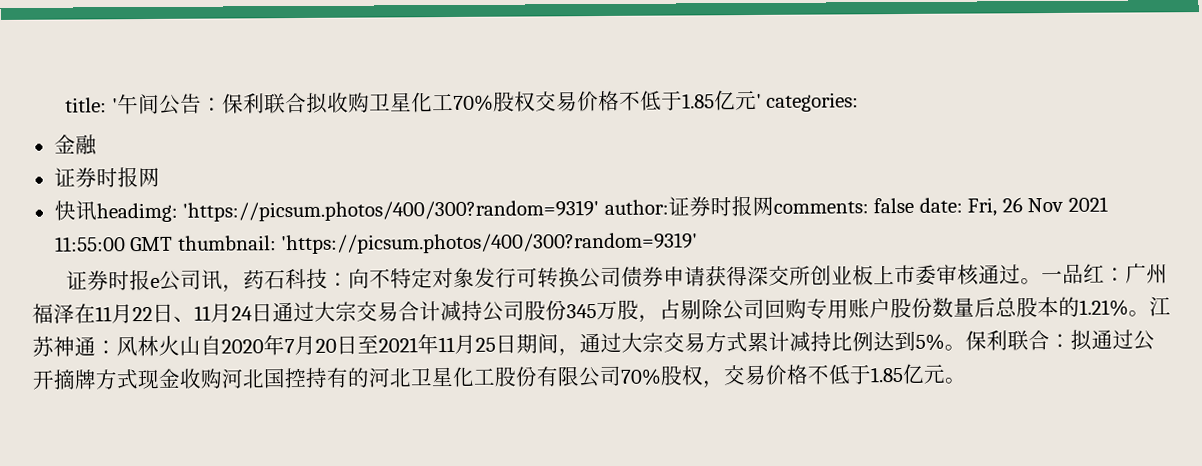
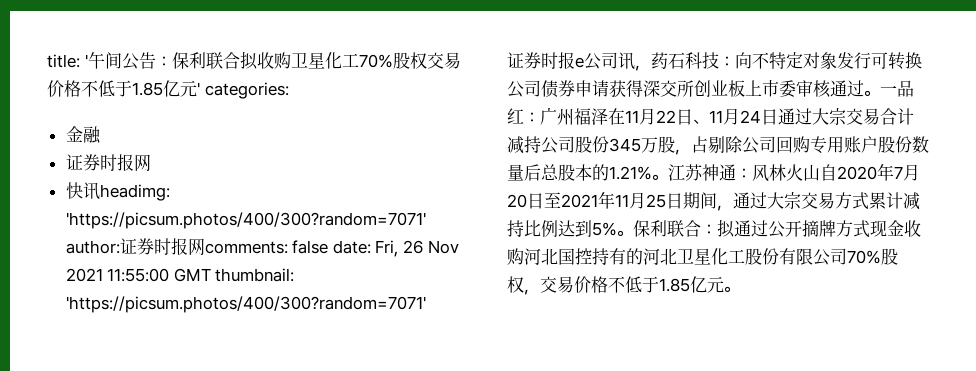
[182,200,600,222] 'https://picsum.photos/400/300?random=9319' -> [65,212,426,229] 'https://picsum.photos/400/300?random=7071'
[281,232,699,255] 'https://picsum.photos/400/300?random=9319' -> [65,296,426,313] 'https://picsum.photos/400/300?random=7071'

